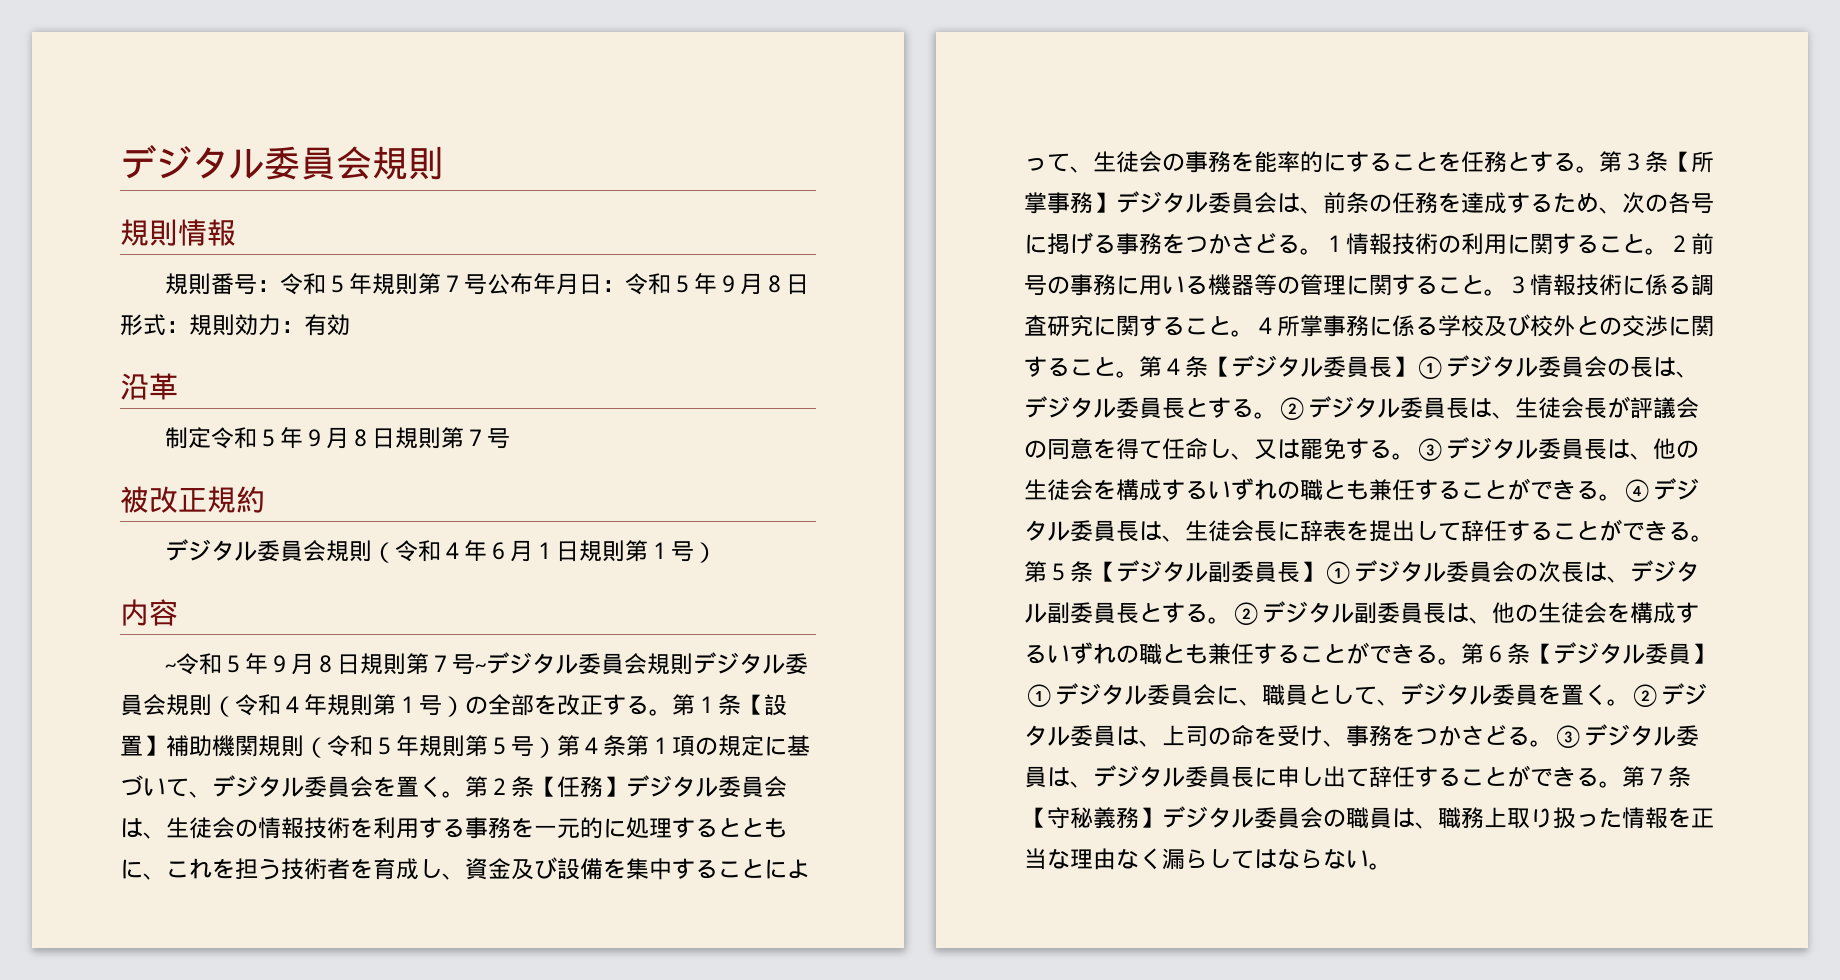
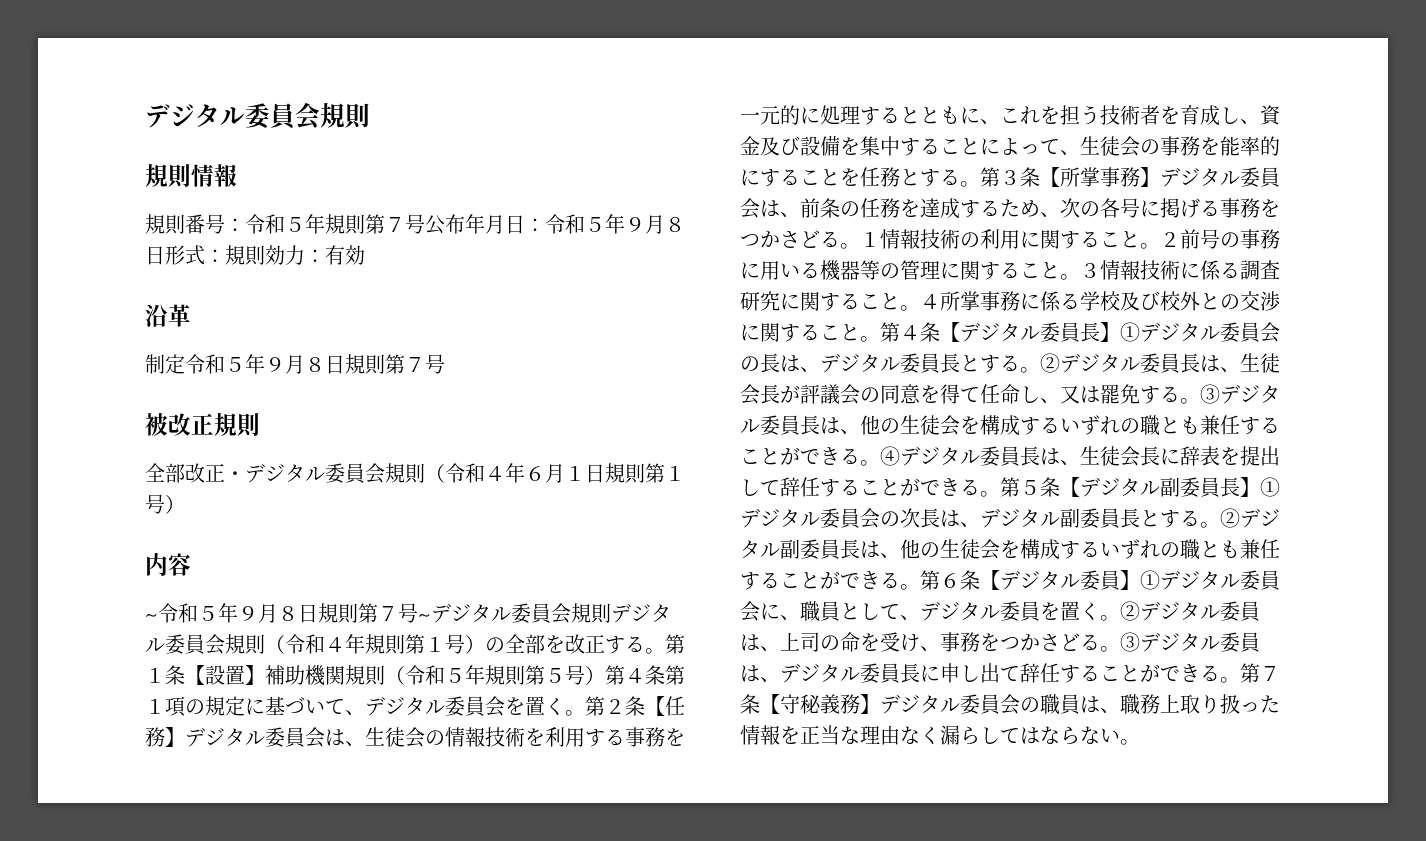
[236,486,265,513] 約 // -> [237,413,260,437] [145,463,245,483] 則 // 全部改正・

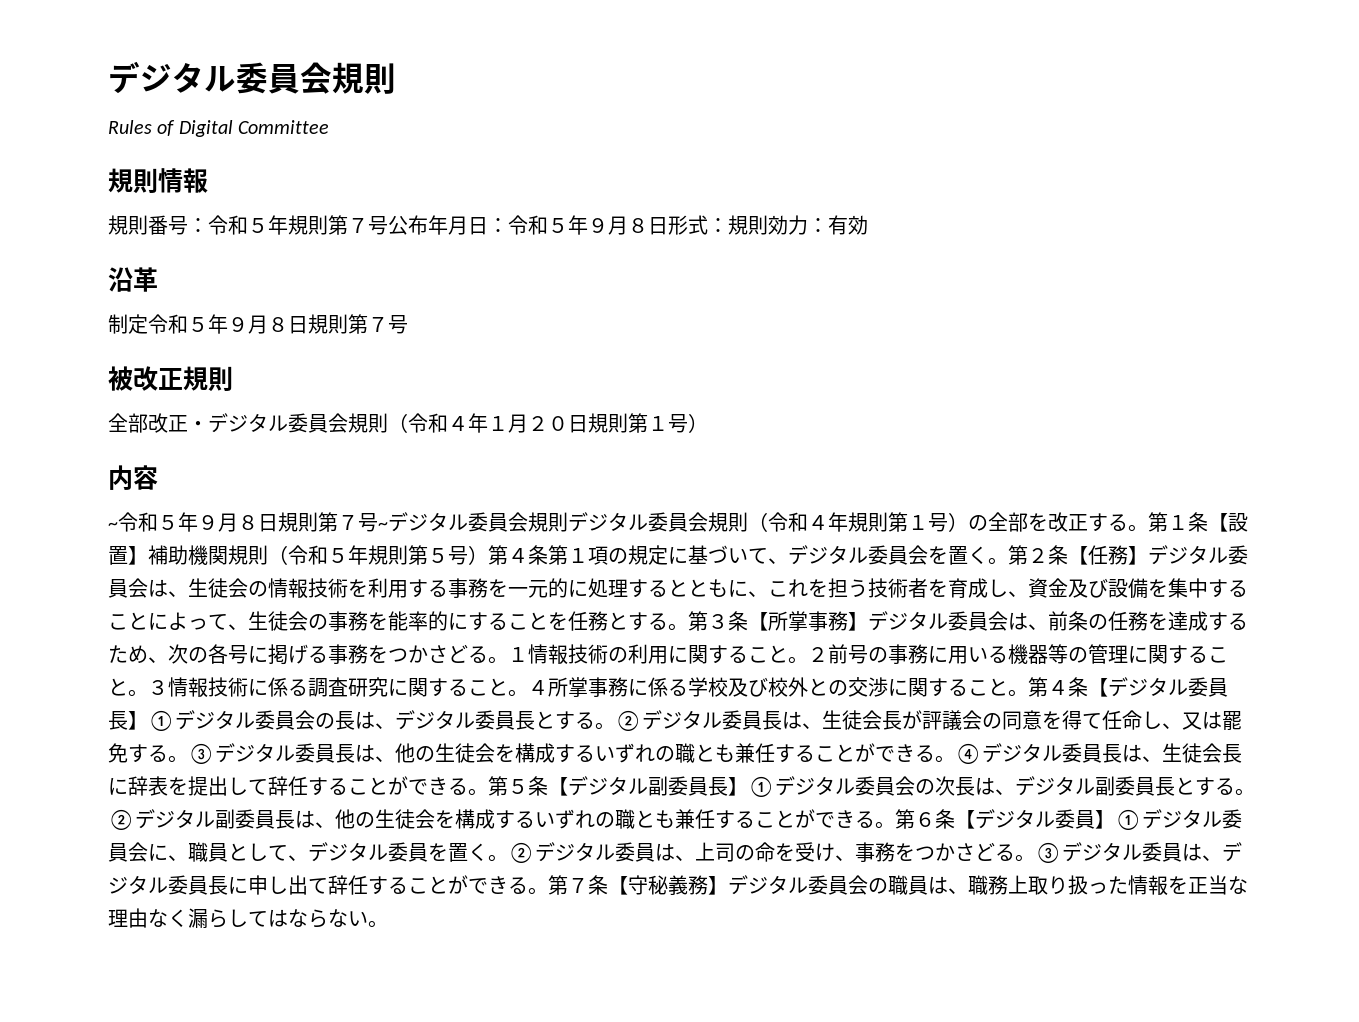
[145,103,370,130] デジタル委員会規則 -> [108,61,396,94] [108,120,330,137] デジタル委員会規則 // Rules of Digital Committee
[525,464,585,483] ６月１ -> [488,414,568,433] １月２０

